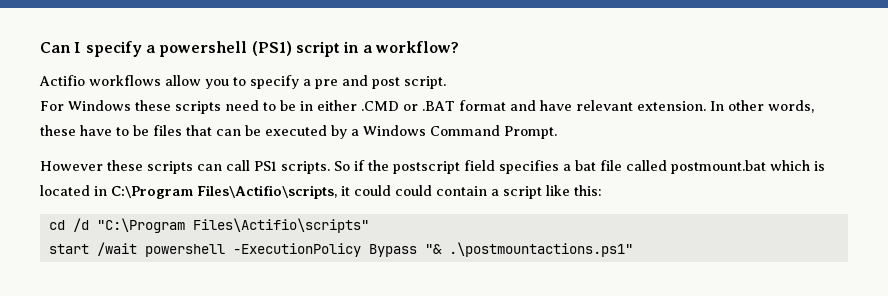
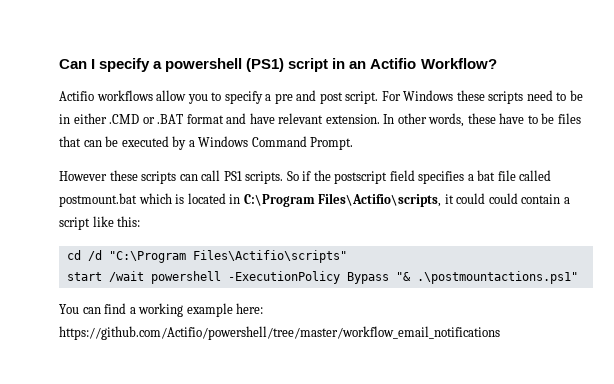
[362,41,459,53] a workflow? -> [349,58,497,69] an Actifio Workflow?
(446, 82) // -> (379, 97) none
(633, 249) none -> [59,303,264,317] [59,326,500,340] // You can find a working example here: https://github.com/Actifio/powershell/tree/master/workflow_email_notifications

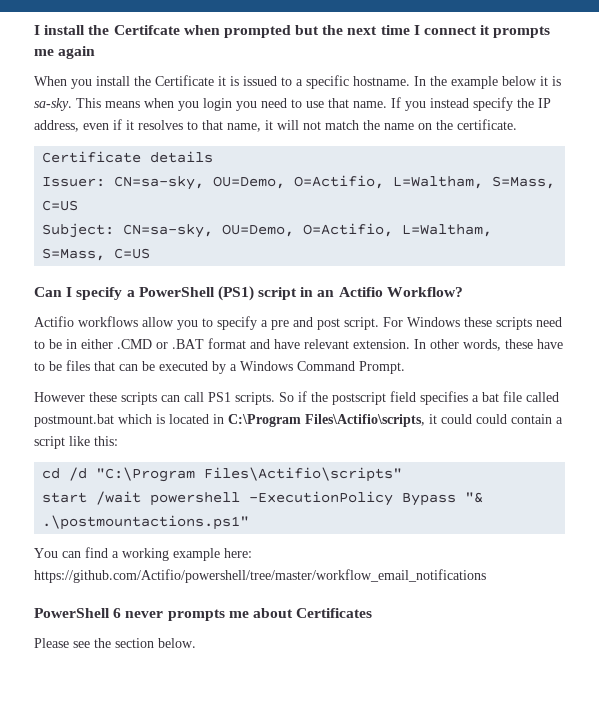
(59, 64) none -> [34,25,551,38] [34,46,96,59] [34,75,561,89] [34,97,551,111] [34,119,517,132] [42,151,214,163] [42,175,556,190] [42,200,79,211] [42,223,493,238] [42,248,151,261] I install the Certifcate when prompted but the next time I connect it prompts me again // When you install the Certificate it is issued to a specific hostname. In the example below it is sa-sky. This means when you login you need to use that name. If you instead specify the IP address, even if it resolves to that name, it will not match the name on the certificate. // Certificate details // Issuer: CN=sa-sky, OU=Demo, O=Actifio, L=Waltham, S=Mass, C=US // Subject: CN=sa-sky, OU=Demo, O=Actifio, L=Waltham, S=Mass, C=US //
[165,58,243,72] powershell -> [138,287,215,297] PowerShell
(500, 333) none -> [34,608,373,621] [34,638,196,648] // PowerShell 6 never prompts me about Certificates // Please see the section below.

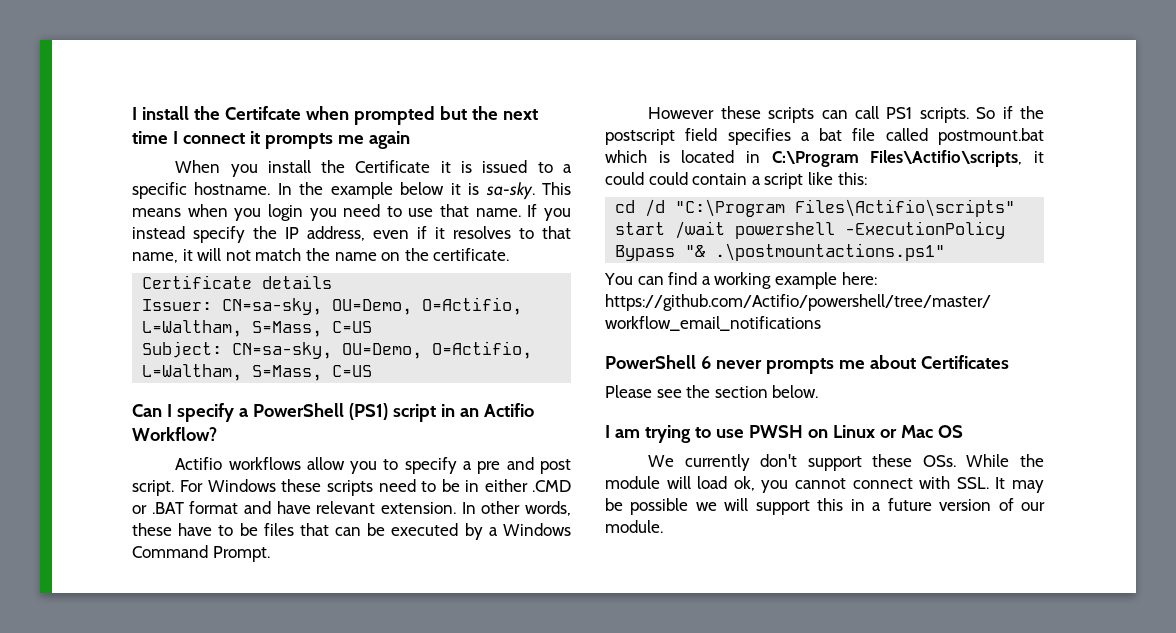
(196, 643) none -> [605,425,963,443] [648,454,1044,471] [605,476,1044,493] [605,498,1045,515] [605,520,663,533] // I am trying to use PWSH on Linux or Mac OS // We currently don't support these OSs. While the module will load ok, you cannot connect with SSL. It may be possible we will support this in a future version of our module.

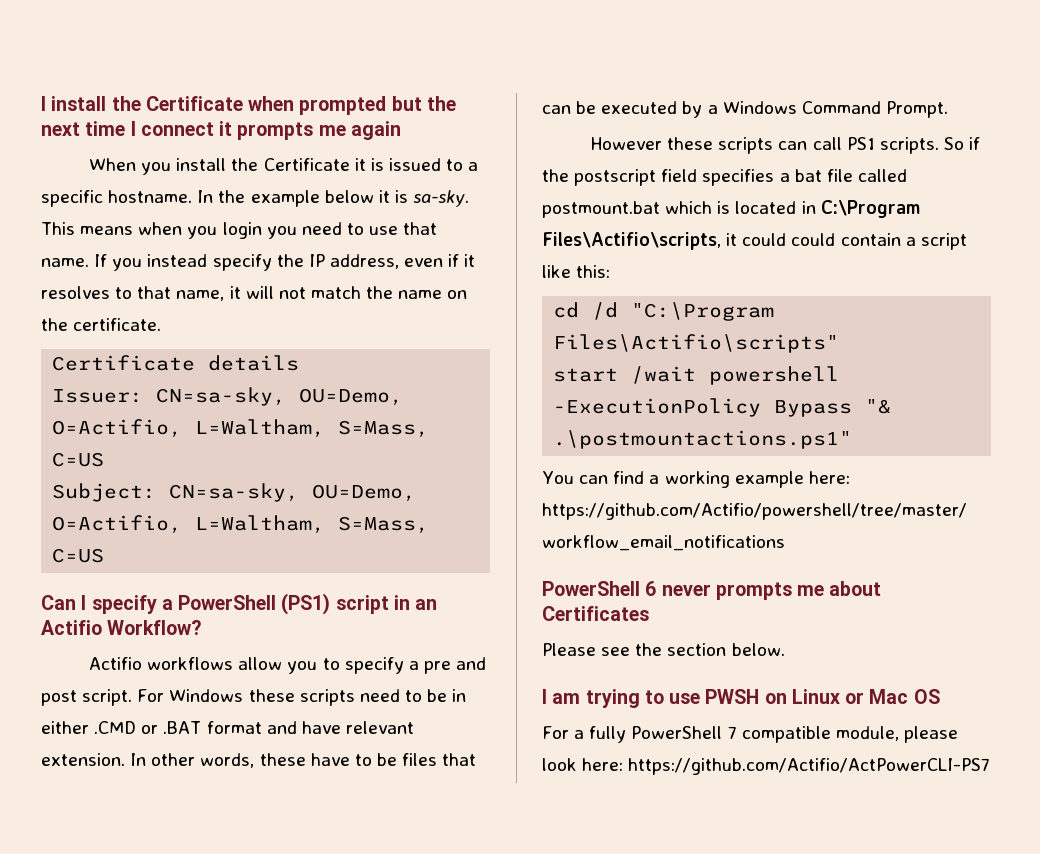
[224,106,301,120] Certifcate -> [145,96,243,111] Certificate
[648,454,1044,471] [605,476,1044,493] [605,498,1045,515] [605,520,663,533] We currently don't support these OSs. While the module will load ok, you cannot connect with SSL. It may be possible we will support this in a future version of our module. -> [542,726,958,743] [542,758,991,775] For a fully PowerShell 7 compatible module, please look here: https://github.com/Actifio/ActPowerCLI-PS7

